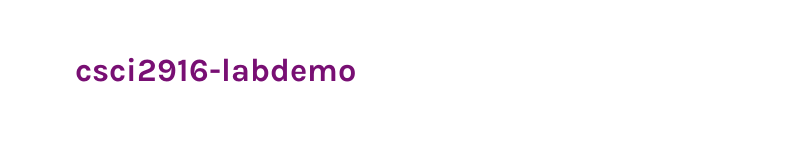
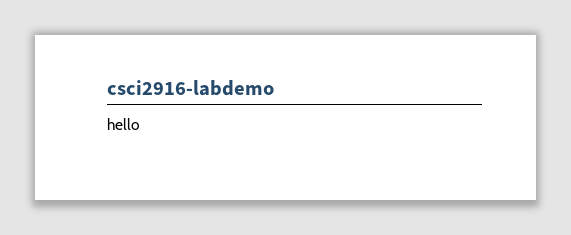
(356, 69) none -> [107,118,140,130] // hello

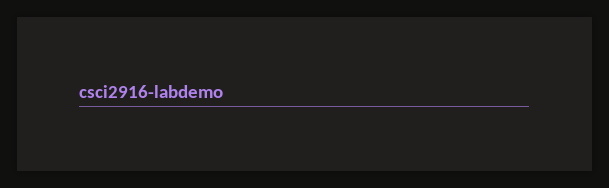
[107,118,140,130] // hello -> (223, 91) none

